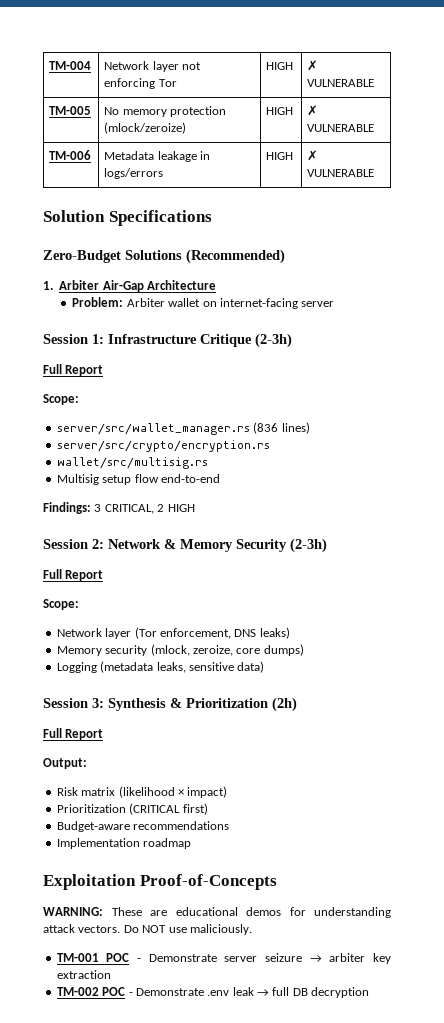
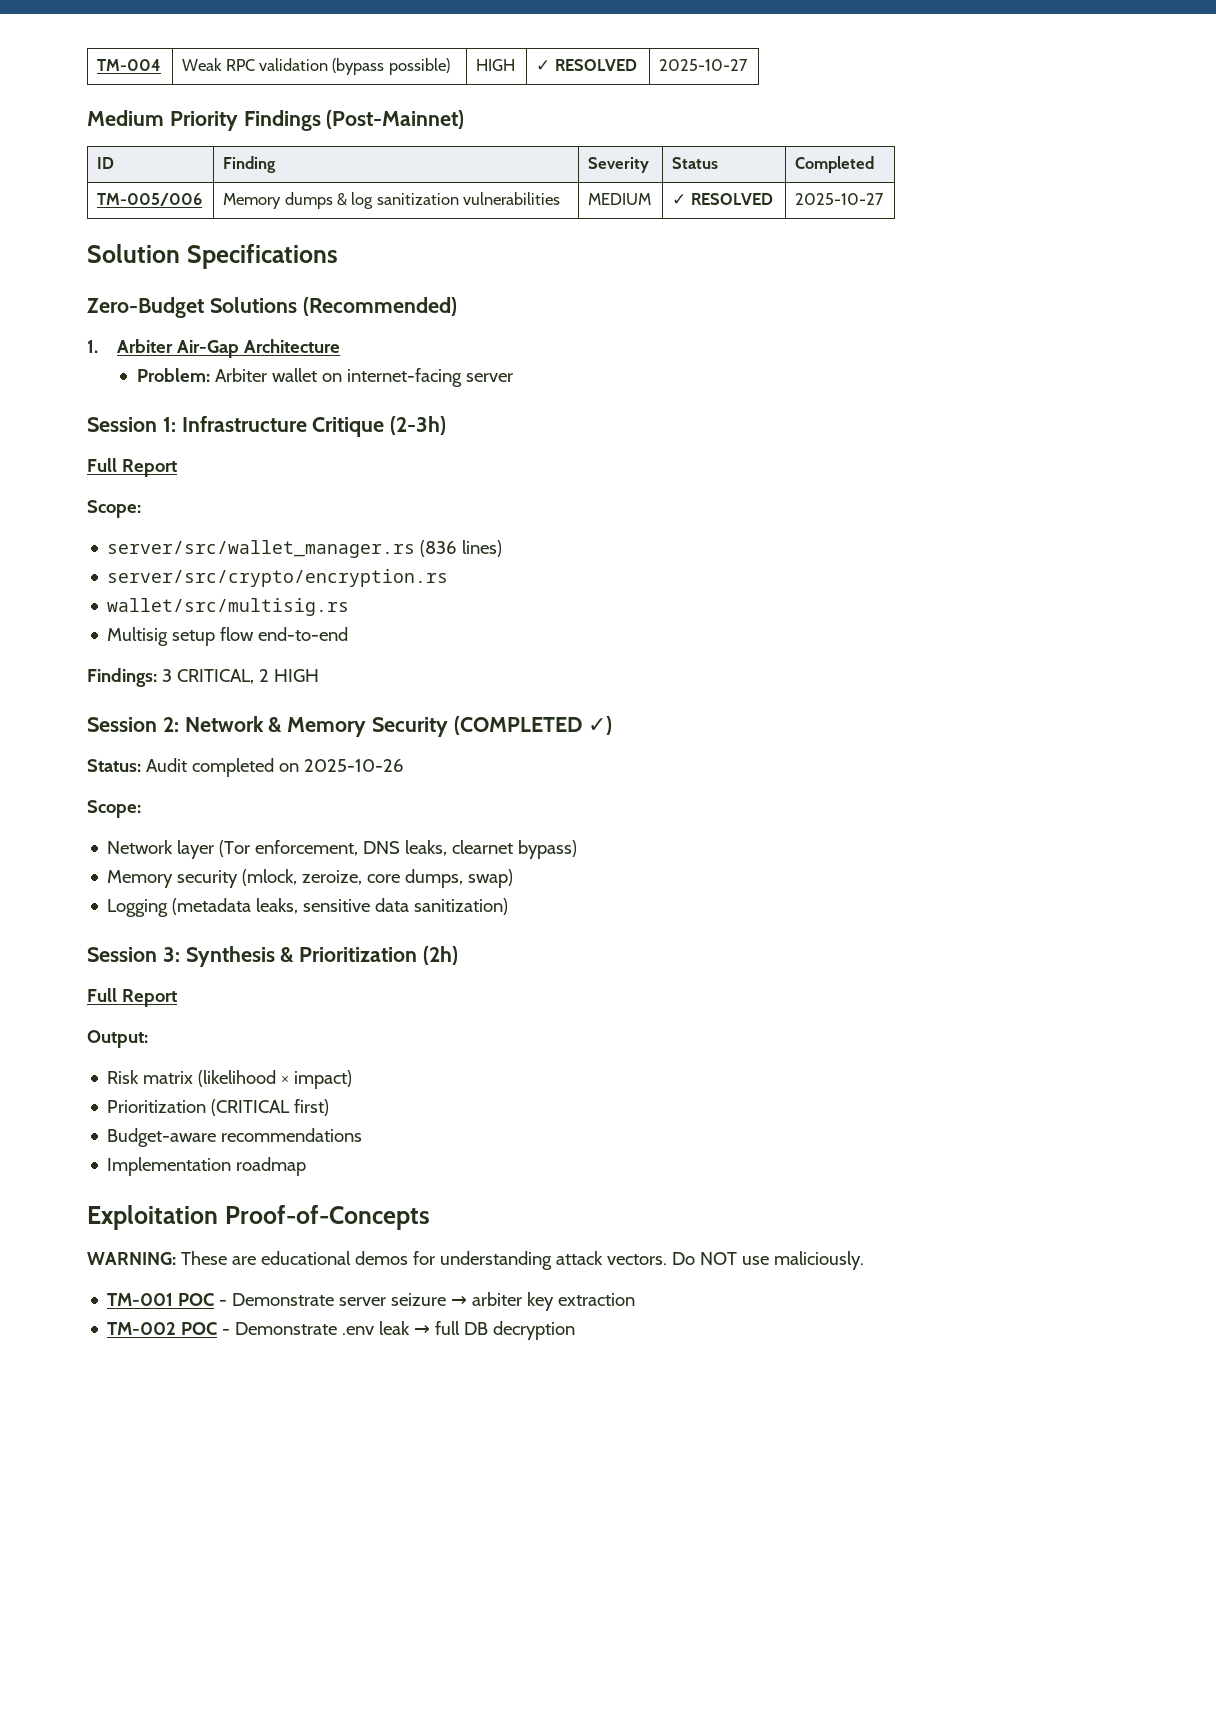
[104,61,202,72] [104,78,177,89] [266,62,294,70] [307,60,319,71] [307,79,375,87] [49,106,92,115] [104,106,227,117] [104,122,187,134] [266,107,294,115] [307,105,319,116] [307,124,375,132] [49,150,92,160] [104,151,211,162] [104,168,164,179] [266,152,294,160] [307,150,319,161] [307,169,375,177] Network layer not enforcing Tor | HIGH | ✗ VULNERABLE // TM-005 | No memory protection (mlock/zeroize) | HIGH | ✗ VULNERABLE // TM-006 | Metadata leakage in logs/errors | HIGH | ✗ VULNERABLE -> [182,58,450,75] [476,59,516,71] [536,59,637,71] [659,59,749,71] [87,110,465,131] [97,157,115,169] [223,156,277,173] [588,157,650,173] [672,157,719,169] [795,156,875,173] [97,193,203,206] [223,192,561,209] [588,193,652,205] [672,193,773,205] [795,193,885,205] Weak RPC validation (bypass possible) | HIGH | ✓ RESOLVED | 2025-10-27 // Medium Priority Findings (Post-Mainnet) // ID | Finding | Severity | Status | Completed // TM-005/006 | Memory dumps & log sanitization vulnerabilities | MEDIUM | ✓ RESOLVED | 2025-10-27
[290,538,327,553] [43,569,104,581] (2-3h) // Full Report -> [453,716,612,735] [87,758,404,777] (COMPLETED ✓) // Status: Audit completed on 2025-10-26
[259,627,290,639] leaks) -> [405,840,578,859] leaks, clearnet bypass)
[263,644,304,656] dumps) -> [405,869,514,888] dumps, swap)
[237,661,265,673] data) -> [375,898,509,915] data sanitization)

